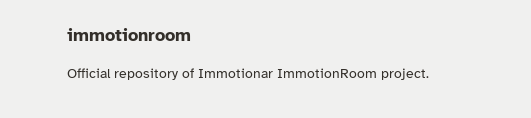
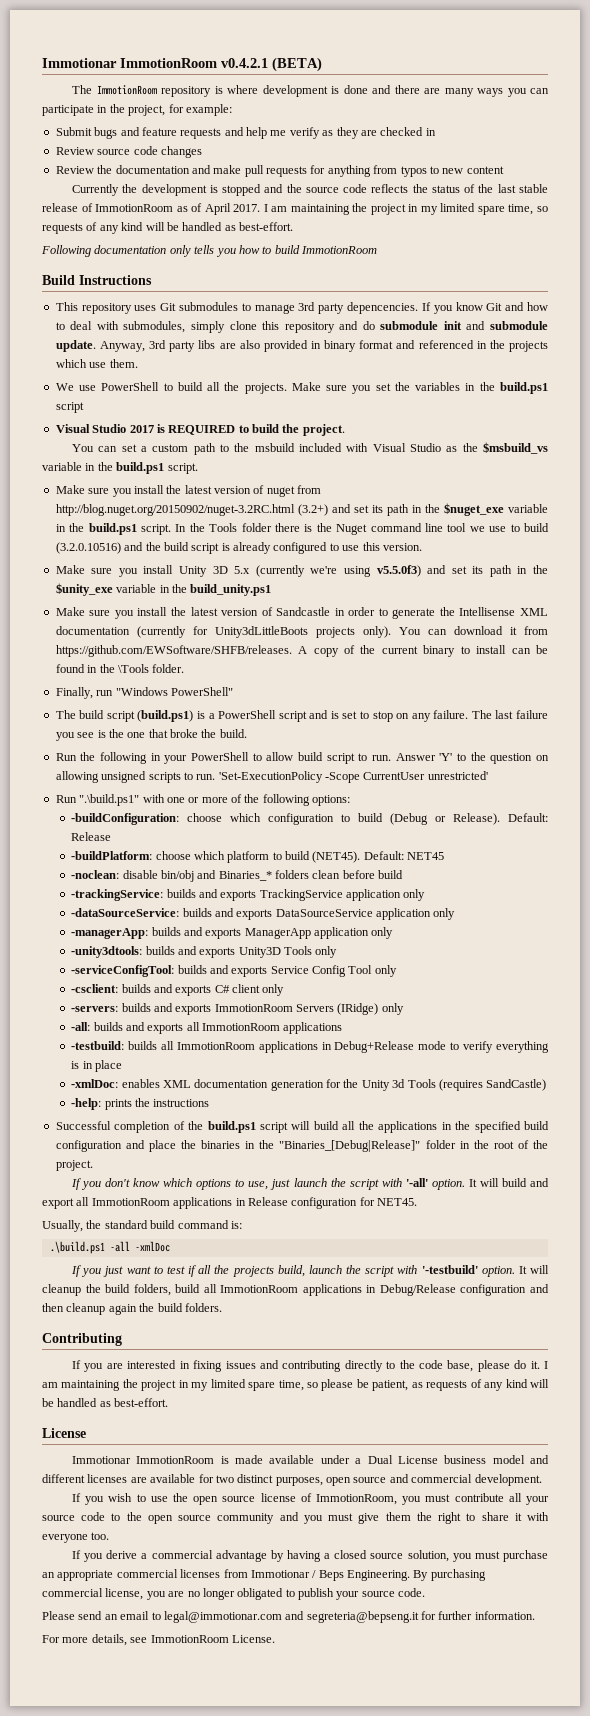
[67,28,191,41] [67,68,429,80] immotionroom // Official repository of Immotionar ImmotionRoom project. -> [42,57,322,72] [72,85,549,97] [42,104,232,116] [55,127,436,139] [55,146,202,158] [55,165,504,177] [72,184,548,196] [42,203,548,215] [42,222,293,234] [41,245,377,257] [42,275,152,285] [55,302,548,314] [55,321,549,333] [55,340,548,352] [55,359,138,368] [55,382,548,394] [55,402,84,413] [55,424,345,436] [72,442,548,455] [42,462,198,474] [55,485,322,497] [55,503,548,516] [55,523,549,535] [55,542,422,554] [55,565,548,577] [55,583,272,596] [55,607,549,619] [55,626,548,638] [55,645,549,657] [55,664,185,673] [55,687,233,699] [55,710,549,722] [55,729,247,741] [55,752,550,764] [55,771,488,783] [55,794,351,806] [71,813,549,825] [71,832,112,841] [71,851,445,863] [71,870,404,882] [71,889,426,901] [71,908,456,920] [71,927,394,939] [71,946,338,958] [71,965,397,977] [71,984,285,996] [71,1003,404,1015] [71,1022,343,1034] [71,1041,550,1053] [71,1060,122,1072] [71,1079,547,1091] [71,1098,210,1110] [55,1121,549,1133] [55,1140,549,1152] [55,1160,93,1171] [71,1178,549,1190] [42,1197,417,1209] [42,1220,242,1232] [49,1241,170,1254] [71,1265,550,1277] [42,1284,549,1296] [42,1303,222,1315] [42,1333,122,1346] [72,1360,548,1372] [42,1379,550,1391] [42,1398,169,1407] [42,1428,86,1438] [72,1455,549,1464] [42,1474,542,1486] [72,1493,549,1505] [42,1512,550,1524] [42,1532,110,1543] [72,1550,548,1562] [42,1569,486,1581] [42,1588,426,1600] [42,1611,535,1623] [42,1634,275,1646] Immotionar ImmotionRoom v0.4.2.1 (BETA) // The ImmotionRoom repository is where development is done and there are many ways you can participate in the project, for example: // Submit bugs and feature requests and help me verify as they are checked in // Review source code changes // Review the documentation and make pull requests for anything from typos to new content // Currently the development is stopped and the source code reflects the status of the last stable release of ImmotionRoom as of April 2017. I am maintaining the project in my limited spare time, so requests of any kind will be handled as best-effort. // Following documentation only tells you how to build ImmotionRoom // Build Instructions // This repository uses Git submodules to manage 3rd party depencencies. If you know Git and how to deal with submodules, simply clone this repository and do submodule init and submodule update. Anyway, 3rd party libs are also provided in binary format and referenced in the projects which use them. // We use PowerShell to build all the projects. Make sure you set the variables in the build.ps1 script // Visual Studio 2017 is REQUIRED to build the project. // You can set a custom path to the msbuild included with Visual Studio as the $msbuild_vs variable in the build.ps1 script. // Make sure you install the latest version of nuget from http://blog.nuget.org/20150902/nuget-3.2RC.html (3.2+) and set its path in the $nuget_exe variable in the build.ps1 script. In the Tools folder there is the Nuget command line tool we use to build (3.2.0.10516) and the build script is already configured to use this version. // Make sure you install Unity 3D 5.x (currently we're using v5.5.0f3) and set its path in the $unity_exe variable in the build_unity.ps1 // Make sure you install the latest version of Sandcastle in order to generate the Intellisense XML documentation (currently for Unity3dLittleBoots projects only). You can download it from https://github.com/EWSoftware/SHFB/releases. A copy of the current binary to install can be found in the \Tools folder. // Finally, run "Windows PowerShell" // The build script (build.ps1) is a PowerShell script and is set to stop on any failure. The last failure you see is the one that broke the build. // Run the following in your PowerShell to allow build script to run. Answer 'Y' to the question on allowing unsigned scripts to run. 'Set-ExecutionPolicy -Scope CurrentUser unrestricted' // Run ".\build.ps1" with one or more of the following options: // -buildConfiguration: choose which configuration to build (Debug or Release). Default: Release // -buildPlatform: choose which platform to build (NET45). Default: NET45 // -noclean: disable bin/obj and Binaries_* folders clean before build // -trackingService: builds and exports TrackingService application only // -dataSourceService: builds and exports DataSourceService application only // -managerApp: builds and exports ManagerApp application only // -unity3dtools: builds and exports Unity3D Tools only // -serviceConfigTool: builds and exports Service Config Tool only // -csclient: builds and exports C# client only // -servers: builds and exports ImmotionRoom Servers (IRidge) only // -all: builds and exports all ImmotionRoom applications // -testbuild: builds all ImmotionRoom applications in Debug+Release mode to verify everything is in place // -xmlDoc: enables XML documentation generation for the Unity 3d Tools (requires SandCastle) // -help: prints the instructions // Successful completion of the build.ps1 script will build all the applications in the specified build configuration and place the binaries in the "Binaries_[Debug|Release]" folder in the root of the project. // If you don't know which options to use, just launch the script with '-all' option. It will build and export all ImmotionRoom applications in Release configuration for NET45. // Usually, the standard build command is: // .\build.ps1 -all -xmlDoc // If you just want to test if all the projects build, launch the script with '-testbuild' option. It will cleanup the build folders, build all ImmotionRoom applications in Debug/Release configuration and then cleanup again the build folders. // Contributing // If you are interested in fixing issues and contributing directly to the code base, please do it. I am maintaining the project in my limited spare time, so please be patient, as requests of any kind will be handled as best-effort. // License // Immotionar ImmotionRoom is made available under a Dual License business model and different licenses are available for two distinct purposes, open source and commercial development. // If you wish to use the open source license of ImmotionRoom, you must contribute all your source code to the open source community and you must give them the right to share it with everyone too. // If you derive a commercial advantage by having a closed source solution, you must purchase an appropriate commercial licenses from Immotionar / Beps Engineering. By purchasing commercial license, you are no longer obligated to publish your source code. // Please send an email to legal@immotionar.com and segreteria@bepseng.it for further information. // For more details, see ImmotionRoom License.

